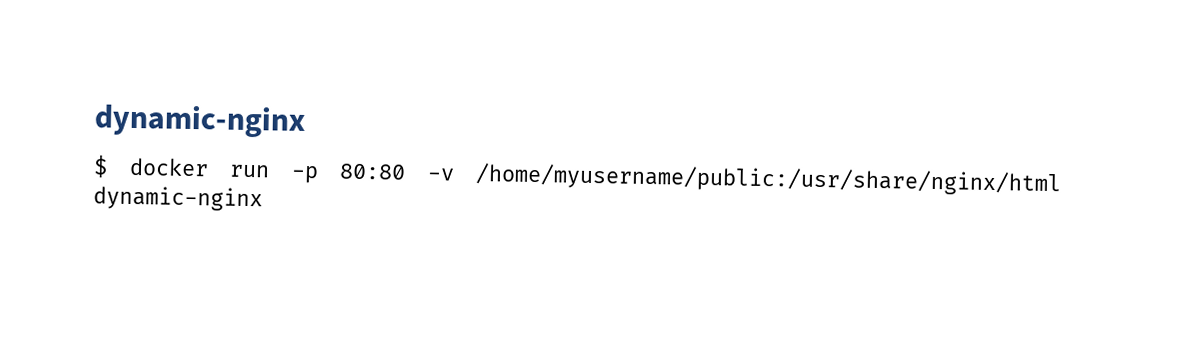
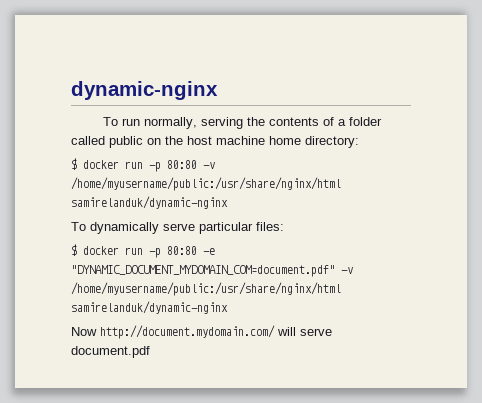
[94,104,306,138] dynamic-nginx -> [71,81,218,100] [103,117,383,129] [71,136,359,148] dynamic-nginx // To run normally, serving the contents of a folder called public on the host machine home directory:
[93,185,263,212] dynamic-nginx -> [71,196,228,209] [71,222,284,234] [71,244,215,258] [71,265,353,277] [71,282,341,296] [71,301,228,314] [71,325,332,339] [71,346,150,358] samirelanduk/dynamic-nginx // To dynamically serve particular files: // $ docker run -p 80:80 -e "DYNAMIC_DOCUMENT_MYDOMAIN_COM=document.pdf" -v /home/myusername/public:/usr/share/nginx/html samirelanduk/dynamic-nginx // Now http://document.mydomain.com/ will serve document.pdf

